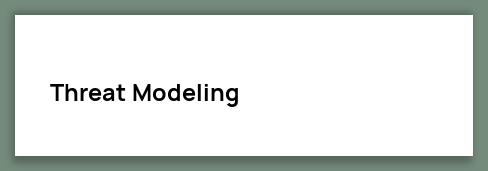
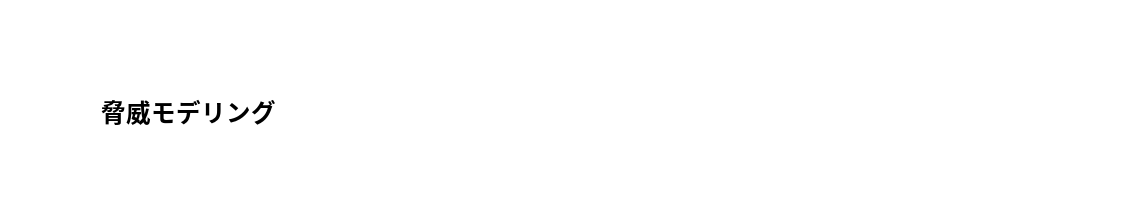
[50,84,240,107] Threat Modeling -> [101,99,276,125] 脅威モデリング

